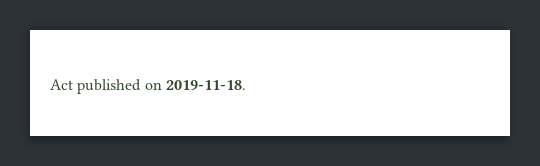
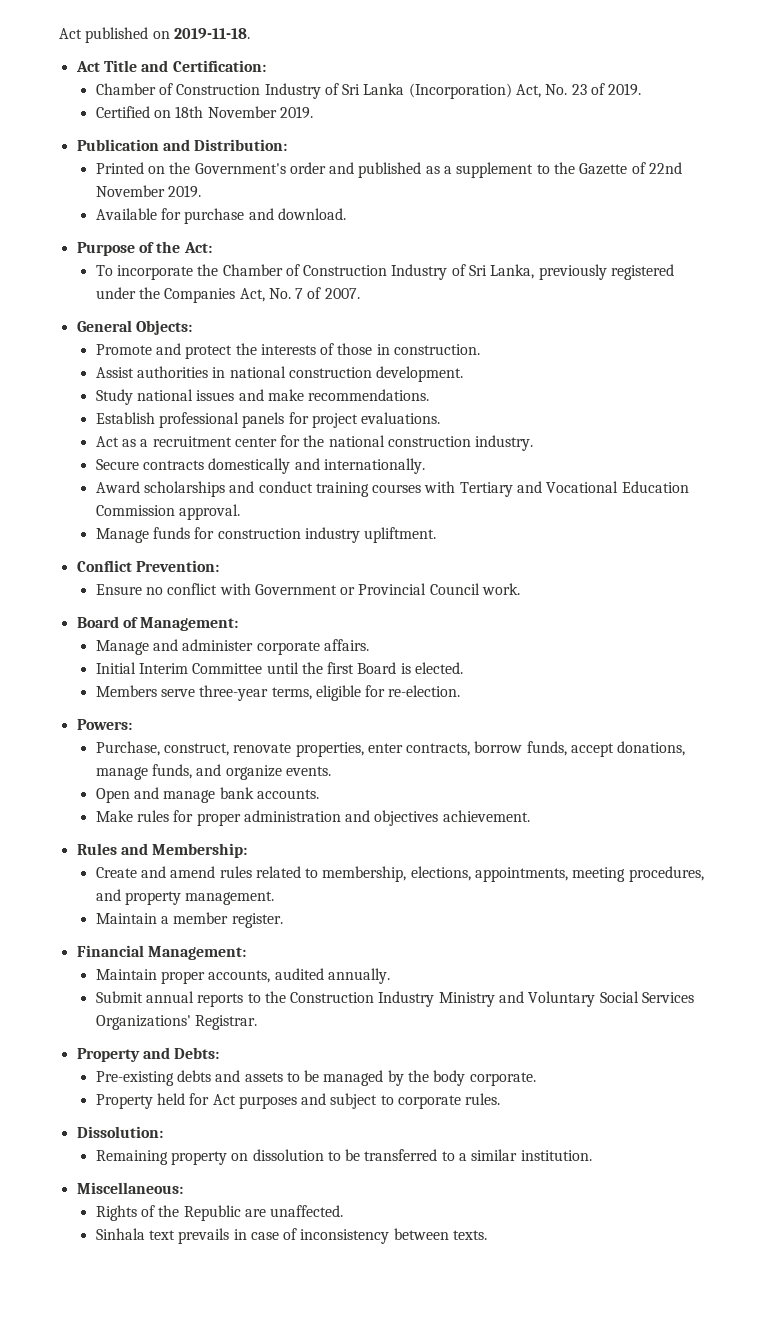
(246, 85) none -> [75,60,266,72] [95,83,642,99] [95,106,313,119] [76,139,288,151] [95,162,683,178] [95,185,201,198] [95,208,346,224] [76,241,212,256] [95,264,675,280] [95,287,360,303] [76,320,192,335] [95,343,481,359] [95,366,464,382] [95,389,430,405] [95,412,441,428] [95,435,534,451] [95,458,425,474] [95,481,689,497] [95,504,240,520] [95,527,437,543] [76,560,219,572] [95,583,521,595] [76,616,239,631] [95,639,369,655] [95,662,464,674] [95,685,461,701] [76,719,132,730] [95,741,686,757] [95,764,331,780] [95,787,319,803] [95,810,530,826] [76,843,248,858] [95,866,704,882] [95,889,275,905] [95,912,283,928] [76,945,246,960] [95,968,390,984] [95,991,695,1007] [95,1015,257,1030] [76,1047,220,1062] [95,1070,536,1086] [95,1093,501,1109] [76,1126,163,1138] [95,1149,592,1165] [76,1182,183,1194] [95,1205,344,1221] [95,1228,488,1244] // Act Title and Certification: // Chamber of Construction Industry of Sri Lanka (Incorporation) Act, No. 23 of 2019. // Certified on 18th November 2019. // Publication and Distribution: // Printed on the Government's order and published as a supplement to the Gazette of 22nd November 2019. // Available for purchase and download. // Purpose of the Act: // To incorporate the Chamber of Construction Industry of Sri Lanka, previously registered under the Companies Act, No. 7 of 2007. // General Objects: // Promote and protect the interests of those in construction. // Assist authorities in national construction development. // Study national issues and make recommendations. // Establish professional panels for project evaluations. // Act as a recruitment center for the national construction industry. // Secure contracts domestically and internationally. // Award scholarships and conduct training courses with Tertiary and Vocational Education Commission approval. // Manage funds for construction industry upliftment. // Conflict Prevention: // Ensure no conflict with Government or Provincial Council work. // Board of Management: // Manage and administer corporate affairs. // Initial Interim Committee until the first Board is elected. // Members serve three-year terms, eligible for re-election. // Powers: // Purchase, construct, renovate properties, enter contracts, borrow funds, accept donations, manage funds, and organize events. // Open and manage bank accounts. // Make rules for proper administration and objectives achievement. // Rules and Membership: // Create and amend rules related to membership, elections, appointments, meeting procedures, and property management. // Maintain a member register. // Financial Management: // Maintain proper accounts, audited annually. // Submit annual reports to the Construction Industry Ministry and Voluntary Social Services Organizations' Registrar. // Property and Debts: // Pre-existing debts and assets to be managed by the body corporate. // Property held for Act purposes and subject to corporate rules. // Dissolution: // Remaining property on dissolution to be transferred to a similar institution. // Miscellaneous: // Rights of the Republic are unaffected. // Sinhala text prevails in case of inconsistency between texts.

